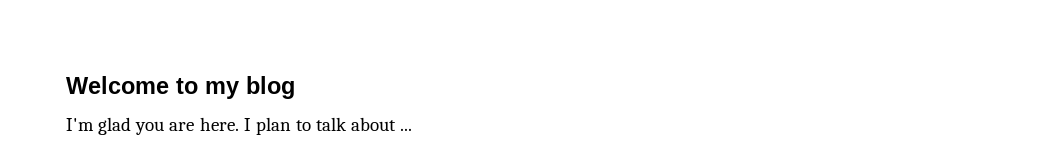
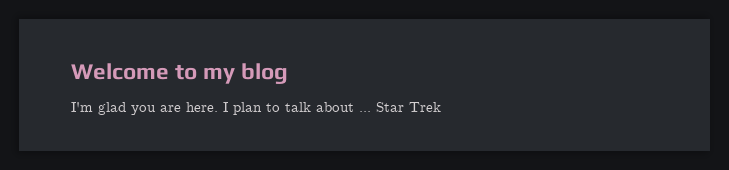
(413, 129) none -> [376,102,441,112] Star Trek

